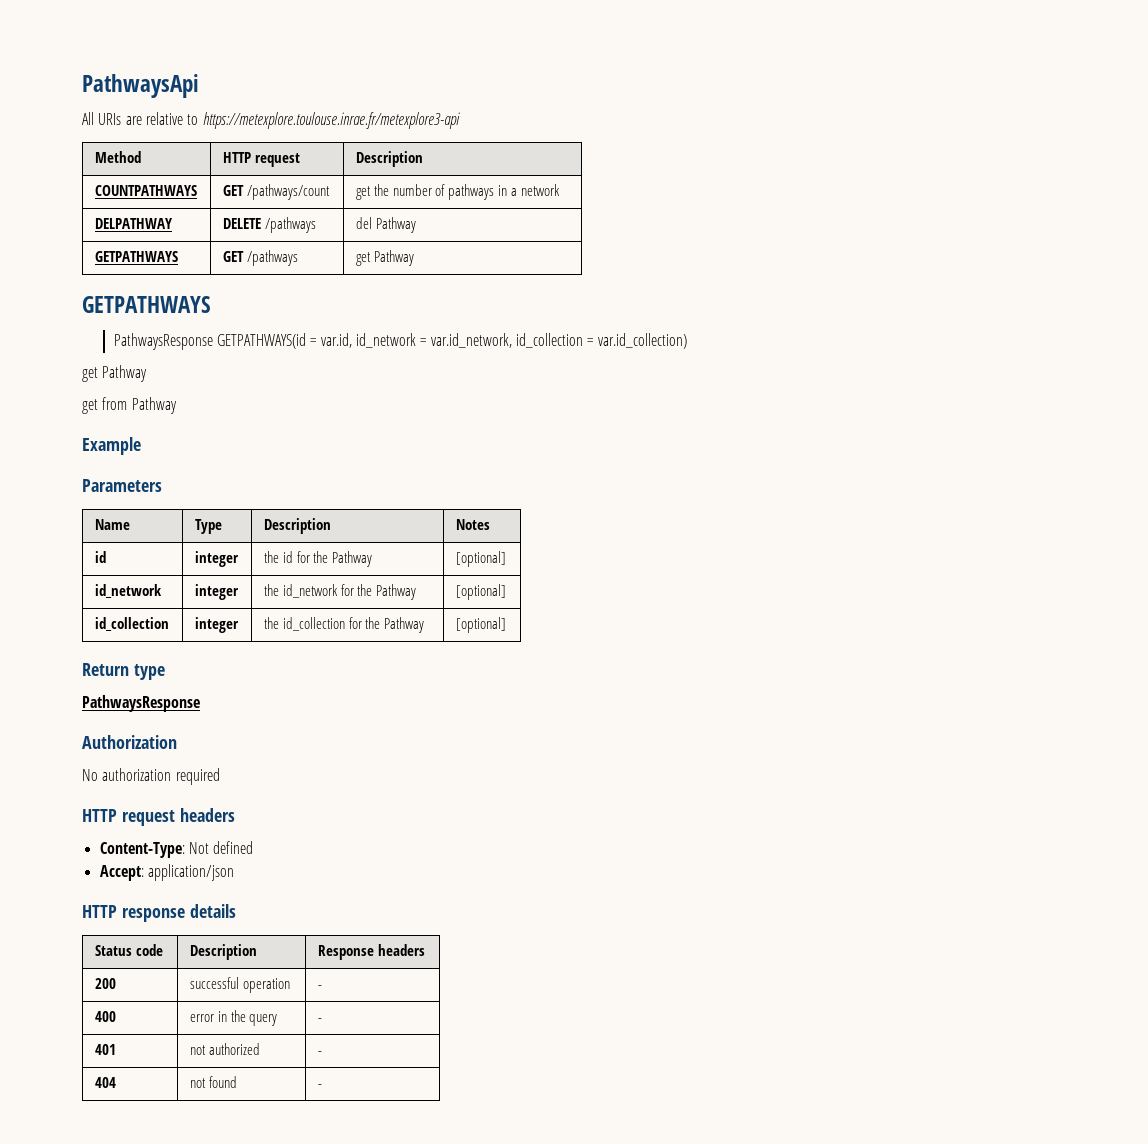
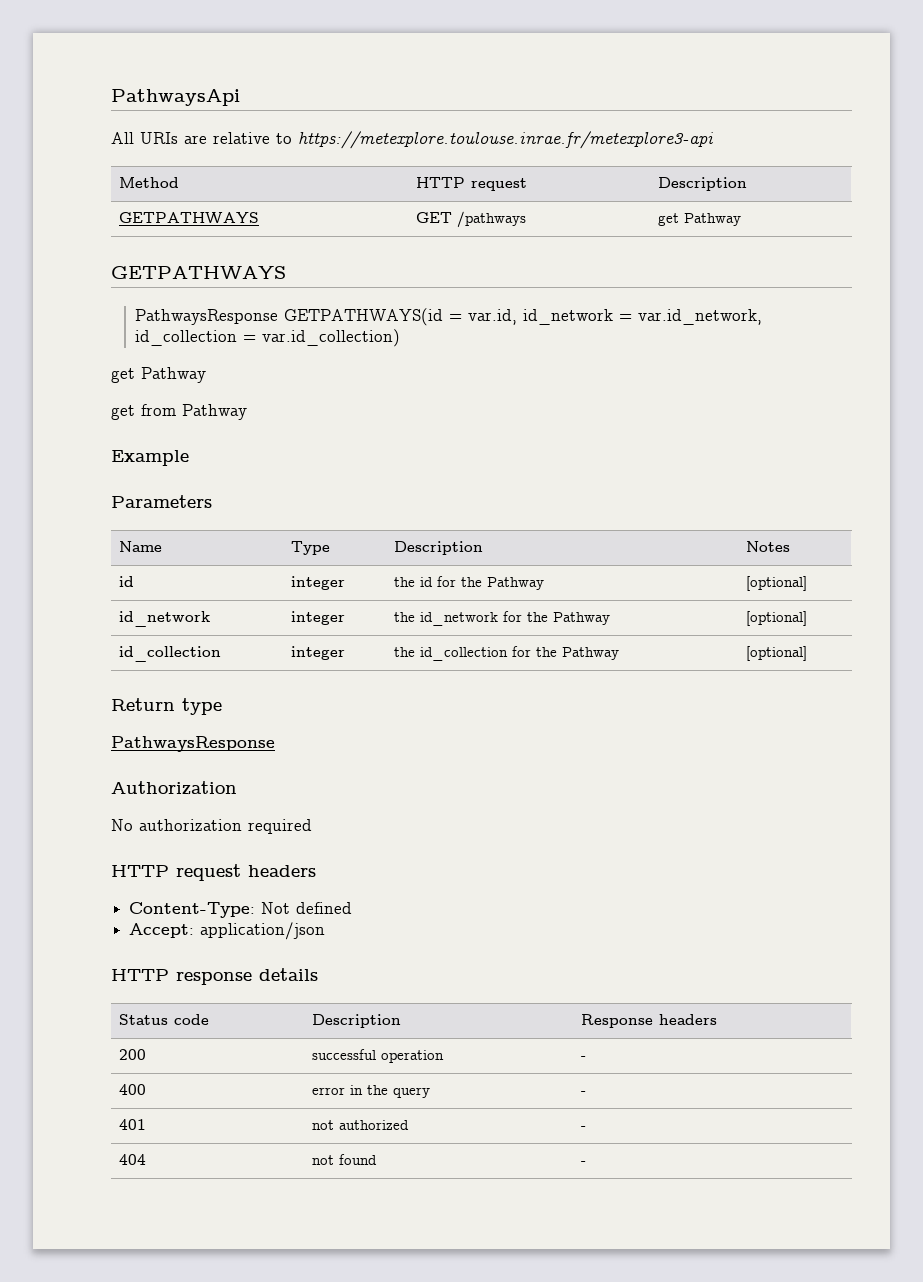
[94,185,197,196] [222,184,330,200] [355,184,561,200] [94,218,173,229] [222,217,316,233] [355,217,416,233] // COUNTPATHWAYS | GET /pathways/count | get the number of pathways in a network // DELPATHWAY | DELETE /pathways | del Pathway -> (747, 184) none

